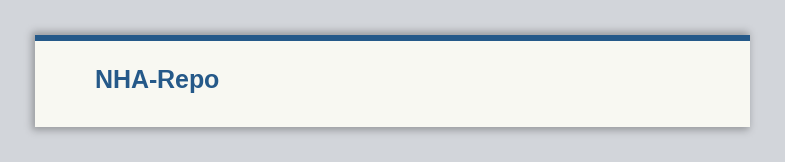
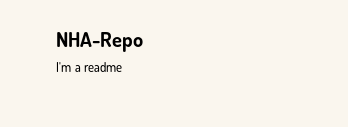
(219, 81) none -> [56,62,123,72] // I'm a readme

